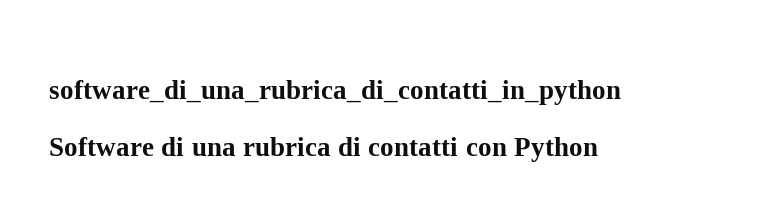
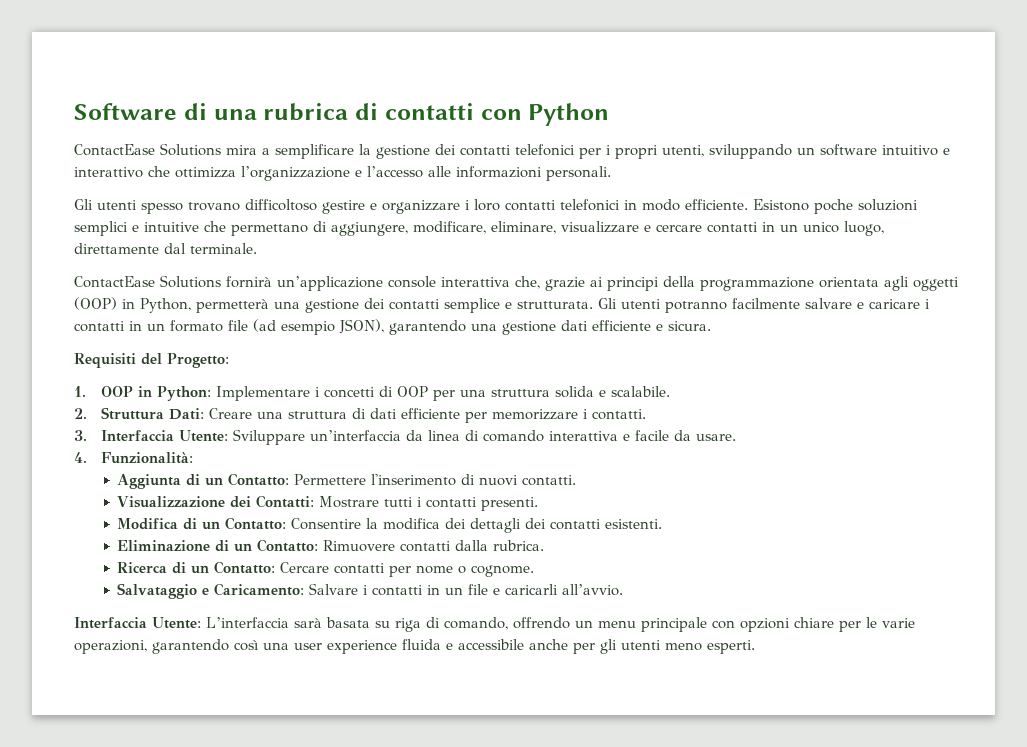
[49,80,621,105] software_di_una_rubrica_di_contatti_in_python // -> (74, 111) none
(599, 149) none -> [74,143,950,159] [74,166,611,181] [74,199,918,214] [74,221,884,236] [74,243,257,254] [74,275,959,291] [74,297,930,313] [74,319,711,335] [74,353,229,368] [74,386,670,401] [74,407,646,423] [74,429,736,445] [74,452,193,464] [117,473,577,489] [117,495,539,511] [117,517,663,533] [117,539,545,552] [117,561,535,577] [117,583,624,599] [74,617,915,632] [74,639,755,654] // ContactEase Solutions mira a semplificare la gestione dei contatti telefonici per i propri utenti, sviluppando un software intuitivo e interattivo che ottimizza l’organizzazione e l’accesso alle informazioni personali. // Gli utenti spesso trovano difficoltoso gestire e organizzare i loro contatti telefonici in modo efficiente. Esistono poche soluzioni semplici e intuitive che permettano di aggiungere, modificare, eliminare, visualizzare e cercare contatti in un unico luogo, direttamente dal terminale. // ContactEase Solutions fornirà un’applicazione console interattiva che, grazie ai principi della programmazione orientata agli oggetti (OOP) in Python, permetterà una gestione dei contatti semplice e strutturata. Gli utenti potranno facilmente salvare e caricare i contatti in un formato file (ad esempio JSON), garantendo una gestione dati efficiente e sicura. // Requisiti del Progetto: // 1. OOP in Python: Implementare i concetti di OOP per una struttura solida e scalabile. // 2. Struttura Dati: Creare una struttura di dati efficiente per memorizzare i contatti. // 3. Interfaccia Utente: Sviluppare un’interfaccia da linea di comando interattiva e facile da usare. // 4. Funzionalità: // Aggiunta di un Contatto: Permettere l'inserimento di nuovi contatti. // Visualizzazione dei Contatti: Mostrare tutti i contatti presenti. // Modifica di un Contatto: Consentire la modifica dei dettagli dei contatti esistenti. // Eliminazione di un Contatto: Rimuovere contatti dalla rubrica. // Ricerca di un Contatto: Cercare contatti per nome o cognome. // Salvataggio e Caricamento: Salvare i contatti in un file e caricarli all’avvio. // Interfaccia Utente: L’interfaccia sarà basata su riga di comando, offrendo un menu principale con opzioni chiare per le varie operazioni, garantendo così una user experience fluida e accessibile anche per gli utenti meno esperti.

